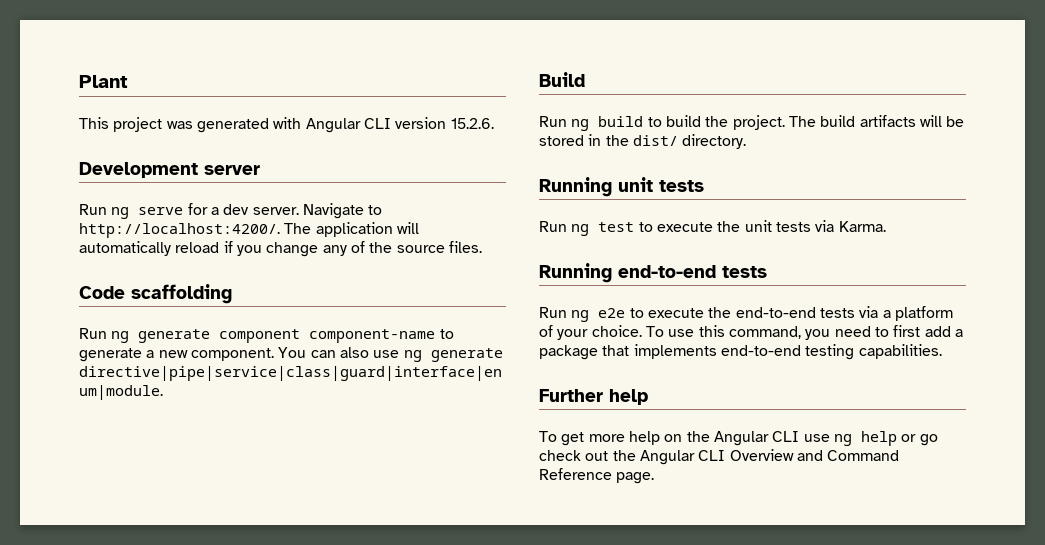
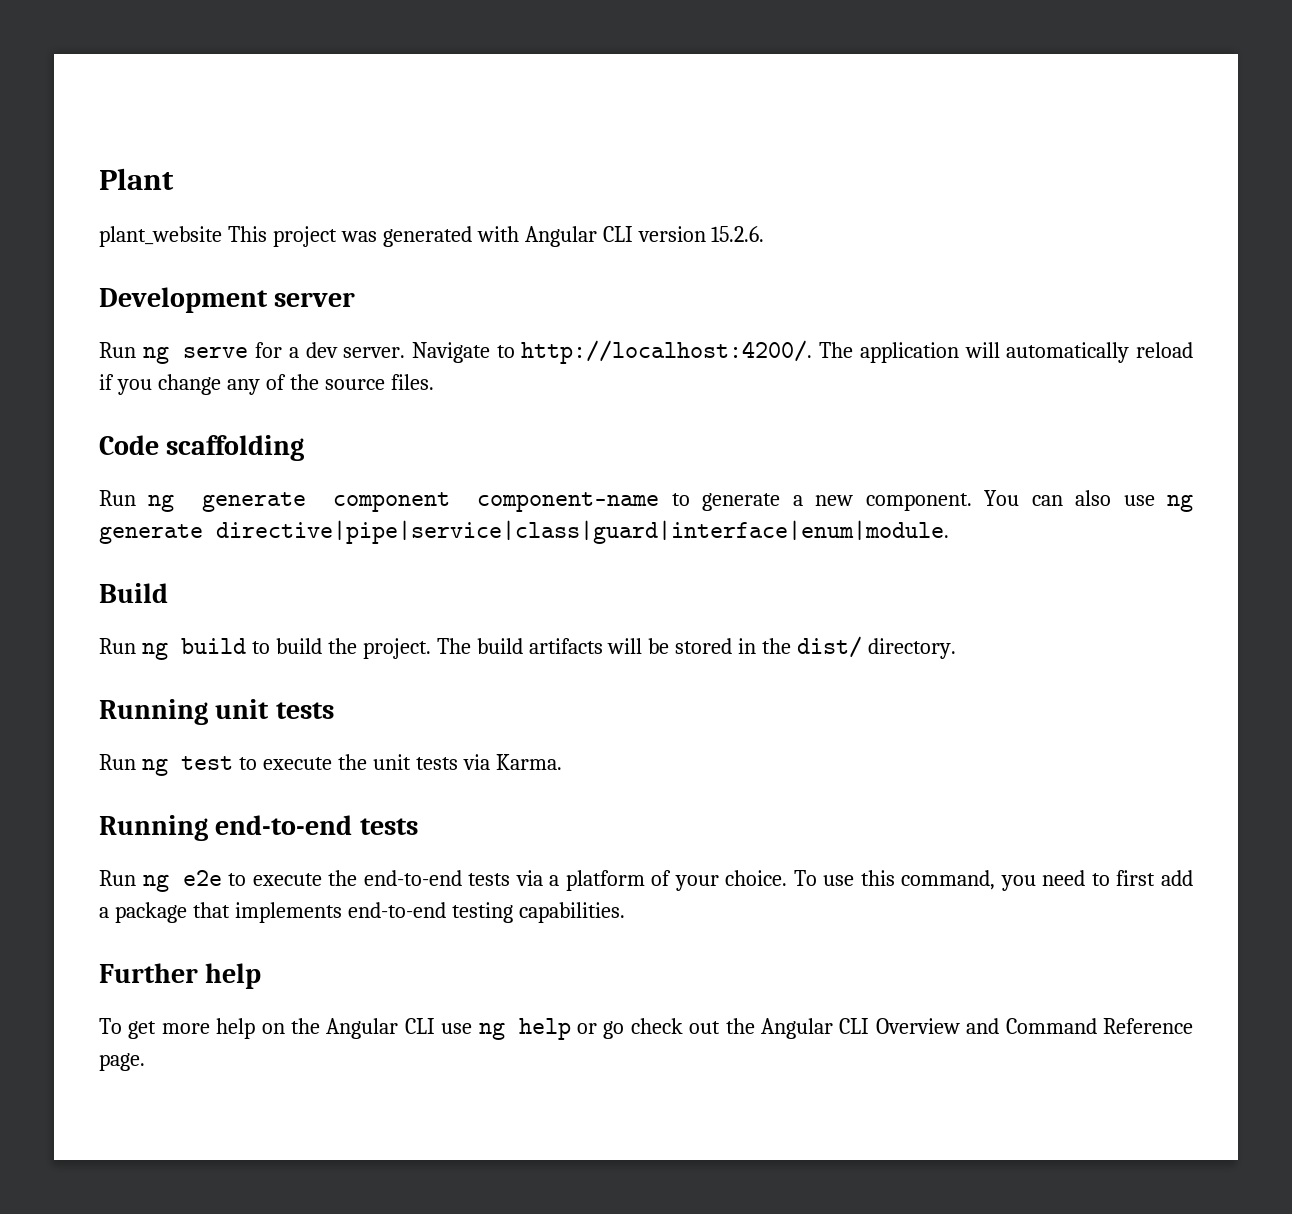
(128, 81) none -> [99,226,222,247] plant_website

